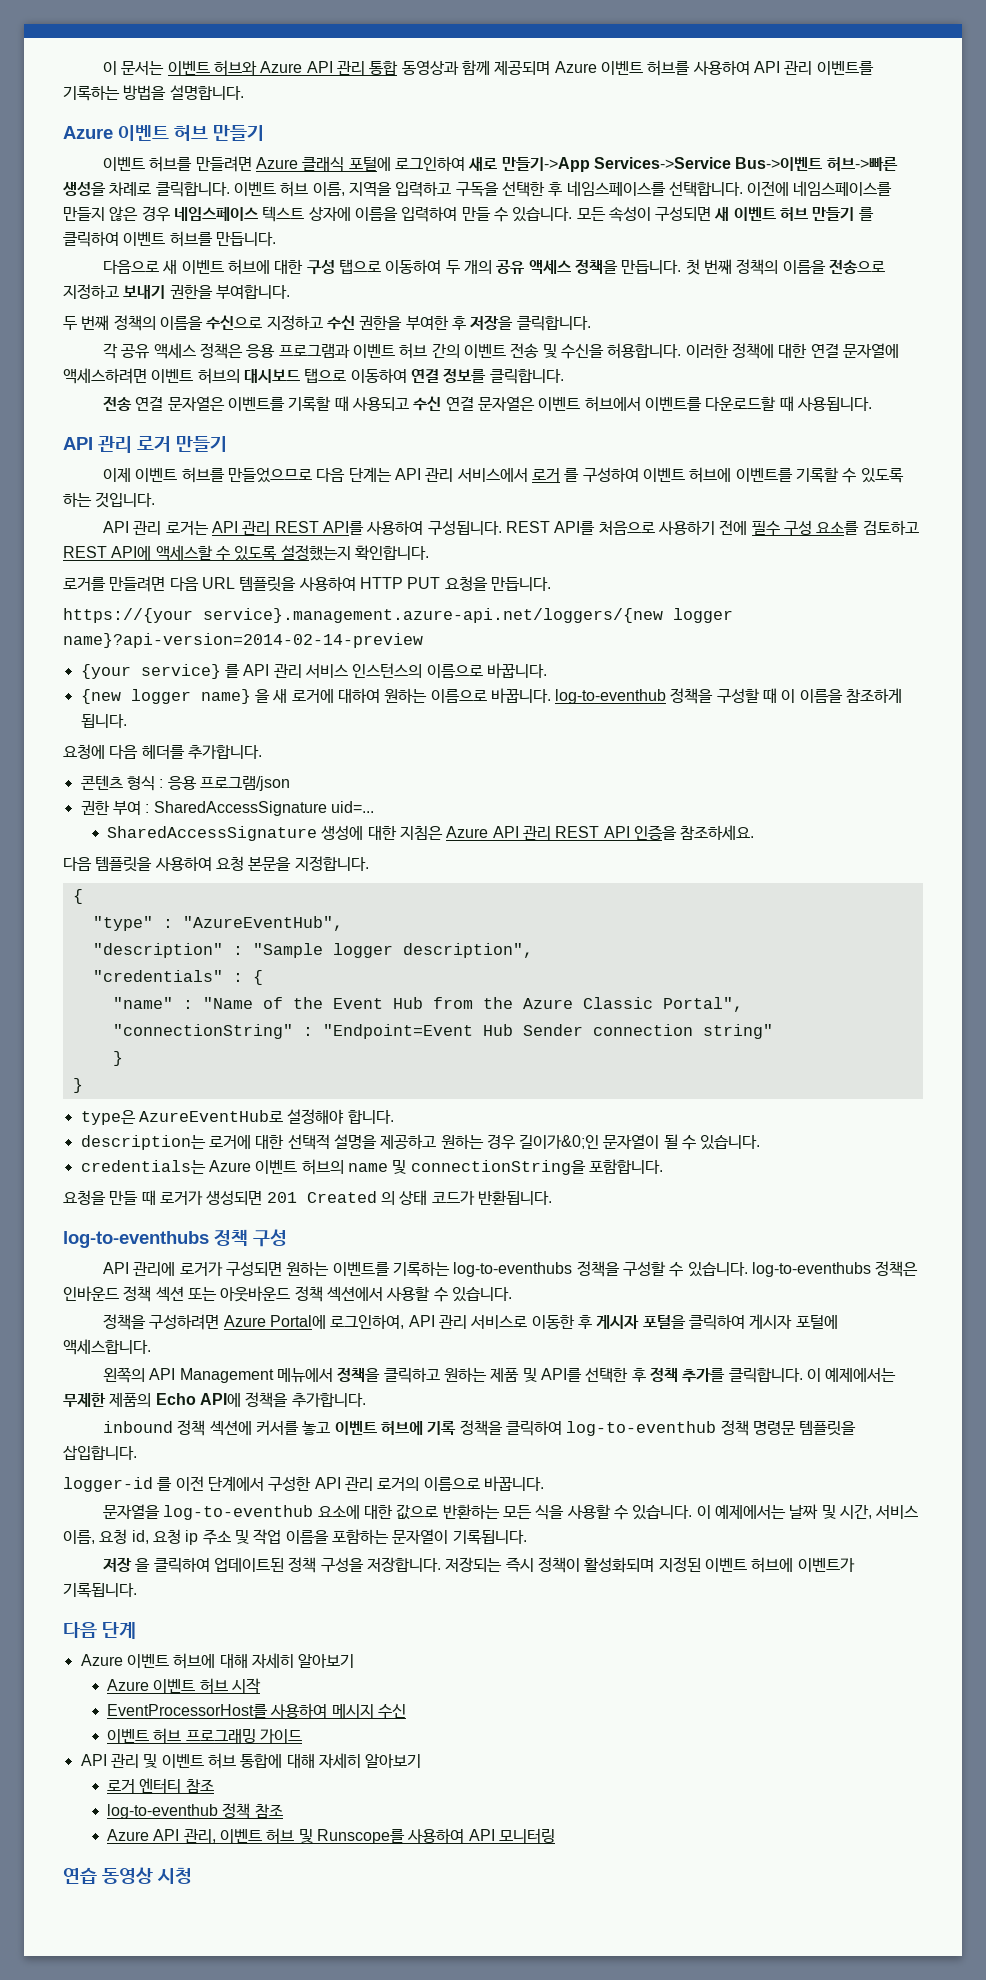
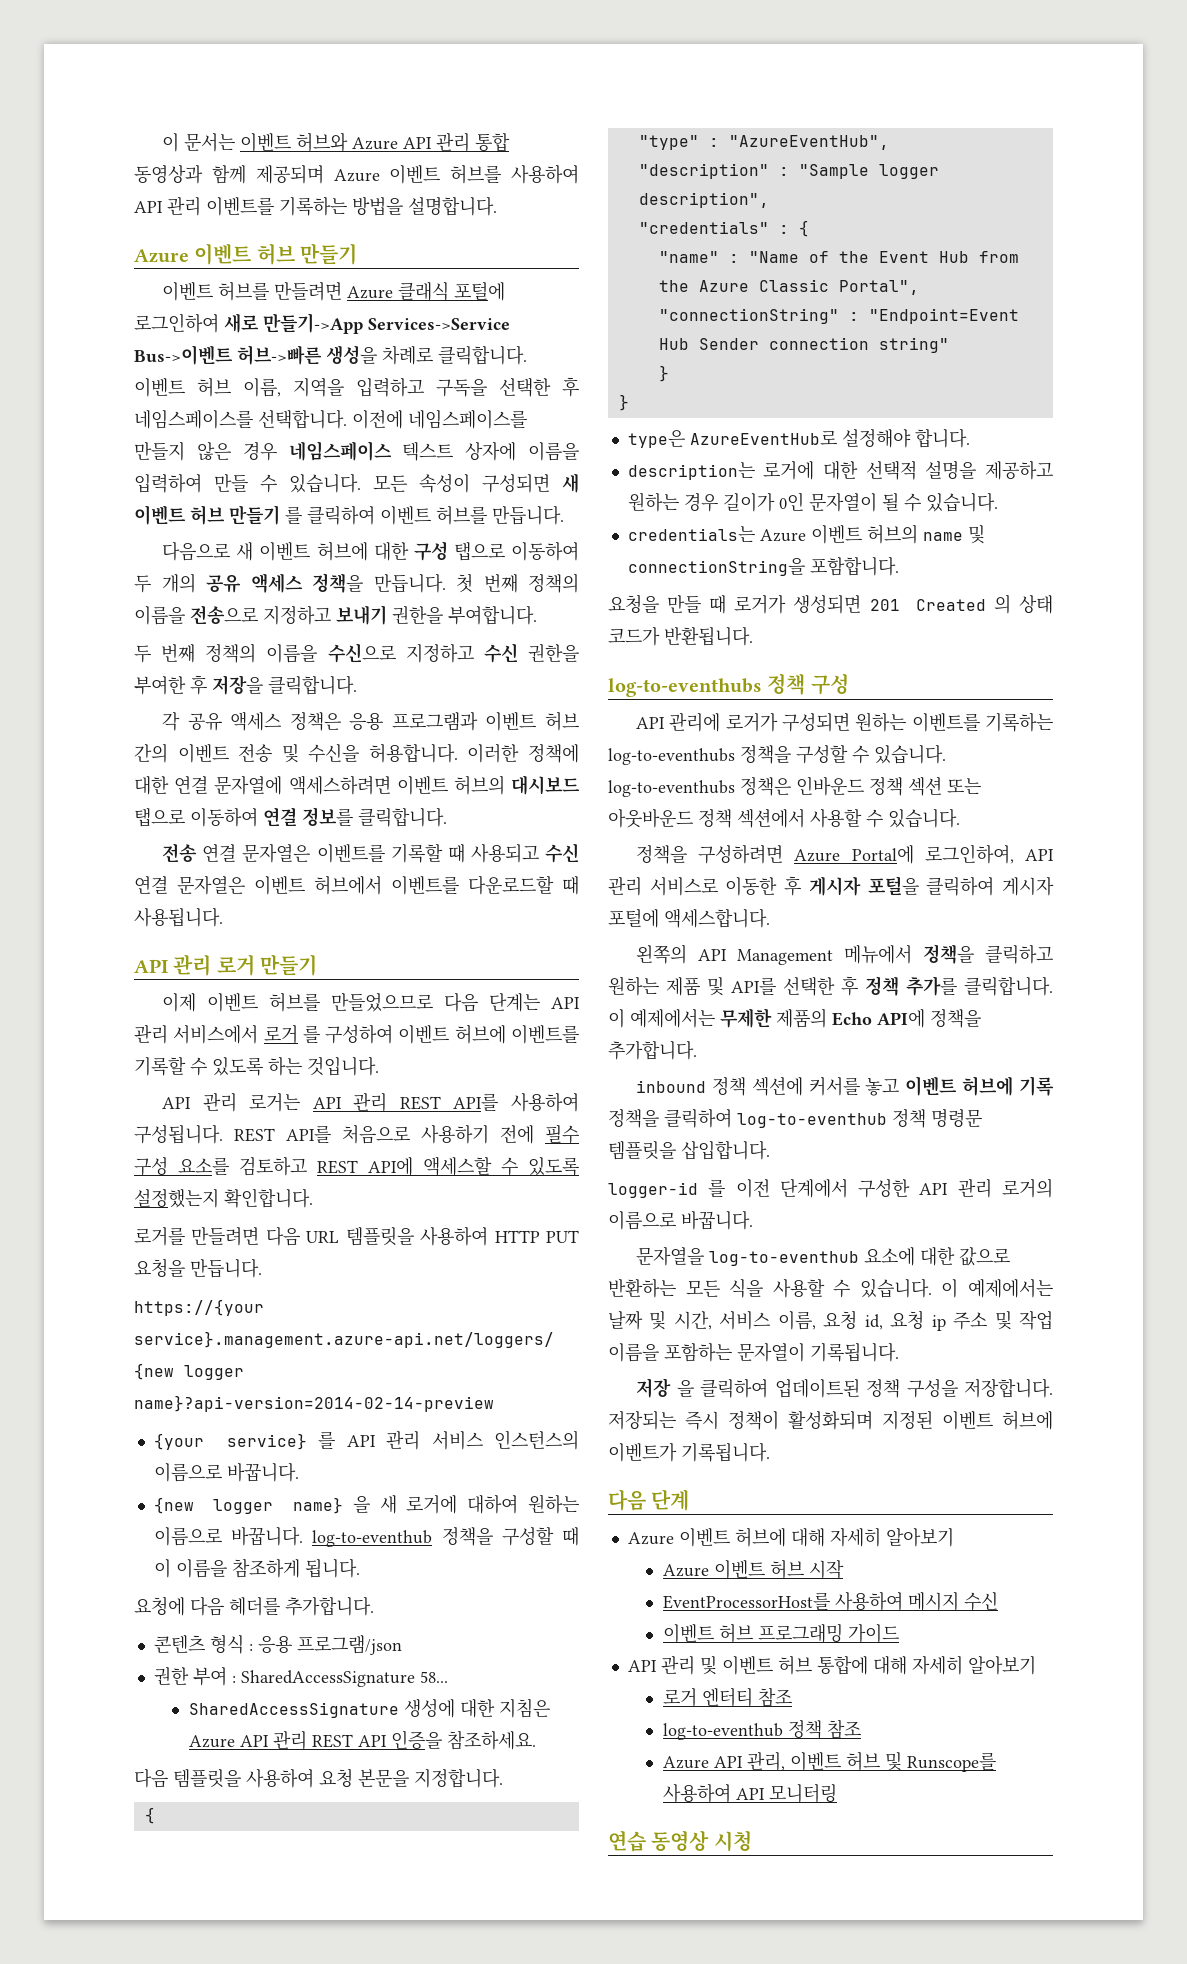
[330,801,374,813] uid=... -> [419,1671,448,1683] 58...
[519,1134,600,1149] 길이가&0;인 -> [722,492,804,512] 길이가 0인

